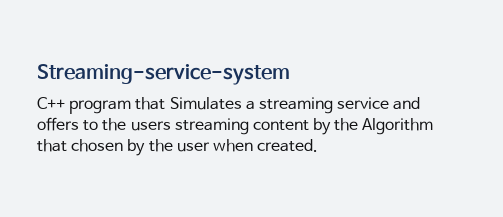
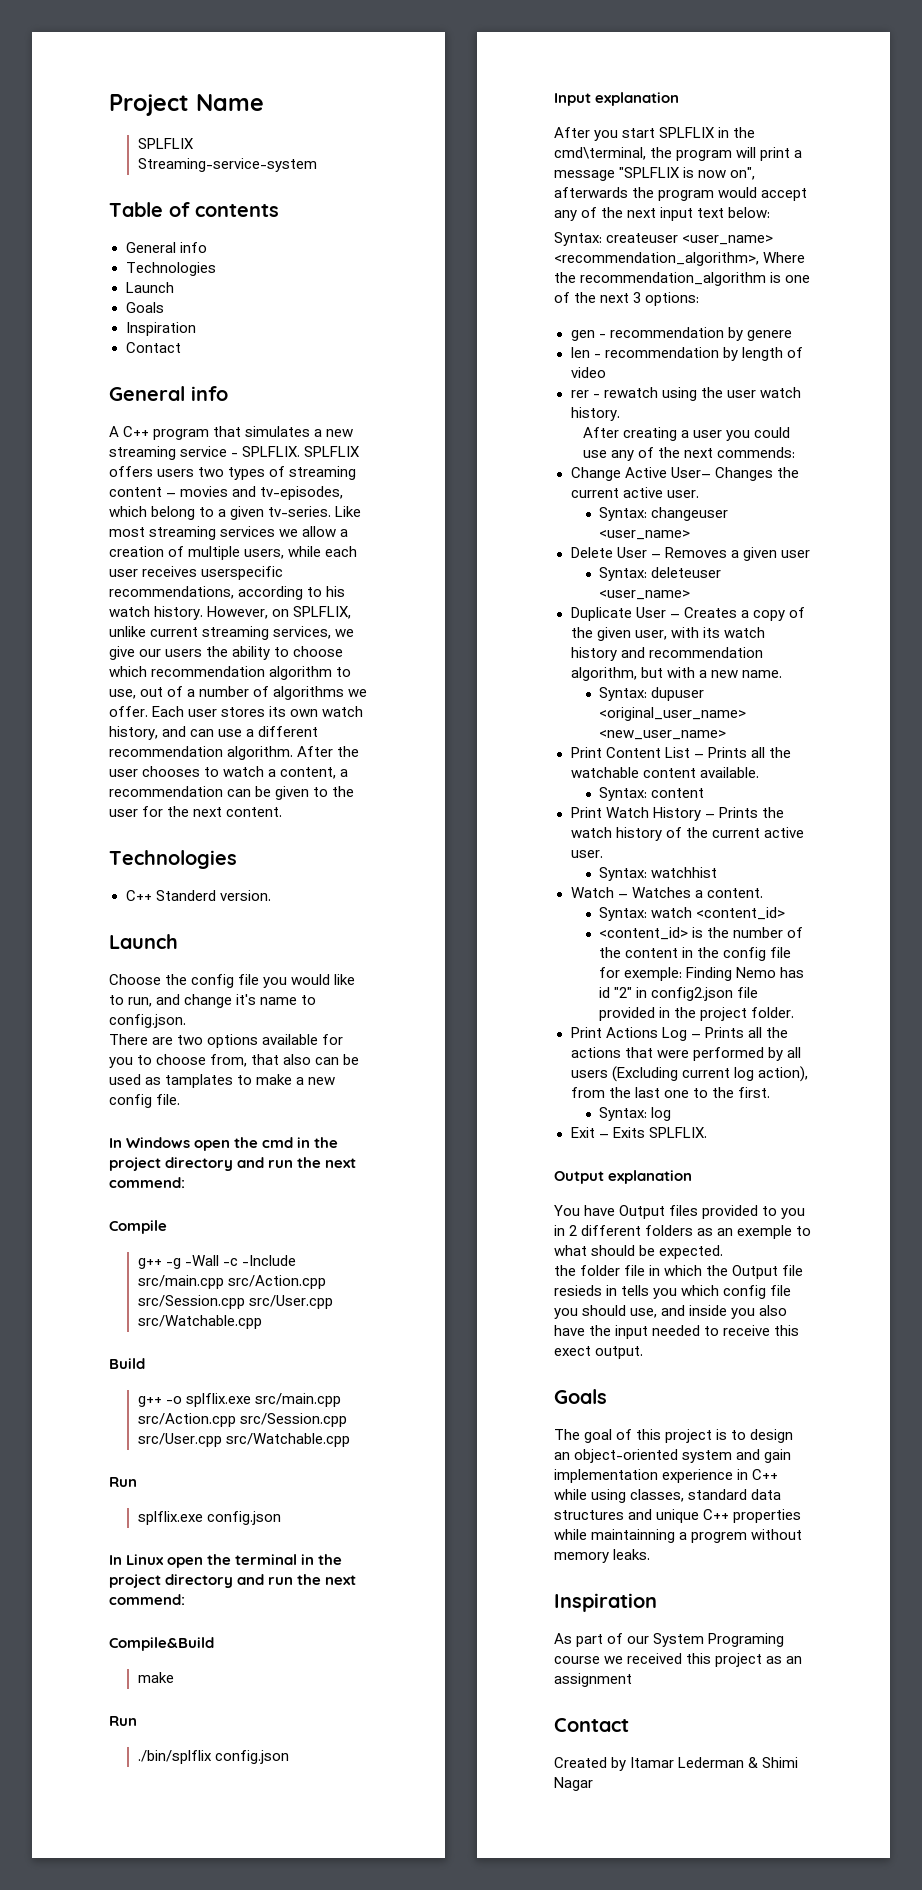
[37,64,290,85] [37,97,421,114] [37,117,434,135] [37,139,319,156] Streaming-service-system // C++ program that Simulates a streaming service and offers to the users streaming content by the Algorithm that chosen by the user when created. -> [109,94,264,116] [137,138,194,149] [137,158,317,172] [109,202,279,217] [125,242,207,253] [125,262,216,276] [125,282,174,293] [125,302,164,313] [125,322,196,336] [125,342,181,353] [109,386,228,401] [109,426,354,440] [109,446,361,460] [109,466,357,480] [109,486,344,500] [109,506,362,520] [109,526,349,540] [109,546,358,560] [109,566,284,580] [109,586,346,600] [109,606,352,620] [109,626,355,640] [109,646,344,660] [109,666,352,680] [109,686,368,700] [109,706,364,717] [109,726,319,740] [109,746,360,760] [109,766,349,779] [109,786,355,800] [109,806,283,817] [109,850,237,869] [125,890,271,901] [109,934,178,949] [109,974,356,988] [109,994,317,1008] [109,1014,186,1028] [109,1034,344,1048] [109,1054,360,1068] [109,1074,336,1088] [109,1094,181,1108] [109,1137,339,1151] [109,1157,357,1171] [109,1177,185,1188] [109,1220,167,1234] [137,1255,296,1269] [137,1275,326,1289] [137,1295,333,1309] [137,1315,262,1329] [109,1358,145,1369] [137,1393,341,1407] [137,1413,347,1427] [137,1433,350,1447] [109,1477,137,1487] [137,1511,281,1525] [109,1554,343,1568] [109,1574,357,1588] [109,1594,185,1605] [109,1637,214,1651] [137,1672,174,1683] [109,1716,137,1726] [137,1750,289,1764] [554,92,680,106] [554,127,756,141] [554,147,803,161] [554,167,756,181] [554,187,808,201] [554,207,771,221] [554,232,774,246] [554,252,806,266] [554,272,811,286] [554,292,700,306] [570,327,792,341] [570,347,803,361] [570,367,606,378] [570,387,801,401] [570,407,620,421] [582,427,790,441] [582,447,795,461] [570,467,799,481] [570,487,699,498] [599,507,729,521] [599,530,691,540] [570,547,810,561] [599,567,722,581] [599,590,691,600] [570,607,805,621] [570,627,765,641] [570,647,763,661] [570,667,782,681] [599,687,705,701] [599,707,747,721] [599,730,727,740] [570,747,791,758] [570,767,759,778] [599,787,705,801] [570,807,784,821] [570,827,804,841] [570,850,603,858] [599,867,718,881] [570,887,763,898] [599,907,786,921] [599,927,804,940] [599,947,792,961] [599,967,805,981] [599,987,759,1001] [599,1007,795,1021] [570,1027,788,1041] [570,1047,801,1061] [570,1066,808,1082] [570,1087,770,1098] [599,1107,672,1121] [570,1127,707,1138] [554,1170,693,1184] [554,1205,806,1219] [554,1225,812,1239] [554,1245,724,1259] [554,1265,804,1279] [554,1285,792,1299] [554,1305,788,1319] [554,1325,800,1339] [554,1346,644,1359] [554,1389,607,1404] [554,1429,794,1443] [554,1449,792,1463] [554,1469,779,1483] [554,1489,782,1503] [554,1509,802,1523] [554,1529,803,1543] [554,1549,651,1563] [554,1593,657,1612] [554,1633,785,1647] [554,1653,803,1667] [554,1673,632,1687] [554,1718,629,1732] [554,1757,799,1771] [554,1777,593,1791] Project Name // SPLFLIX Streaming-service-system // Table of contents // General info // Technologies // Launch // Goals // Inspiration // Contact // General info // A C++ program that simulates a new streaming service - SPLFLIX. SPLFLIX offers users two types of streaming content – movies and tv-episodes, which belong to a given tv-series. Like most streaming services we allow a creation of multiple users, while each user receives userspecific recommendations, according to his watch history. However, on SPLFLIX, unlike current streaming services, we give our users the ability to choose which recommendation algorithm to use, out of a number of algorithms we offer. Each user stores its own watch history, and can use a different recommendation algorithm. After the user chooses to watch a content, a recommendation can be given to the user for the next content. // Technologies // C++ Standerd version. // Launch // Choose the config file you would like to run, and change it's name to config.json. // There are two options available for you to choose from, that also can be used as tamplates to make a new config file. // In Windows open the cmd in the project directory and run the next commend: // Compile // g++ -g -Wall -c -Include src/main.cpp src/Action.cpp src/Session.cpp src/User.cpp src/Watchable.cpp // Build // g++ -o splflix.exe src/main.cpp src/Action.cpp src/Session.cpp src/User.cpp src/Watchable.cpp // Run // splflix.exe config.json // In Linux open the terminal in the project directory and run the next commend: // Compile&Build // make // Run // ./bin/splflix config.json // Input explanation // After you start SPLFLIX in the cmd\terminal, the program will print a message "SPLFLIX is now on", afterwards the program would accept any of the next input text below: // Syntax: createuser <user_name> <recommendation_algorithm>, Where the recommendation_algorithm is one of the next 3 options: // gen - recommendation by genere // len - recommendation by length of video // rer - rewatch using the user watch history. // After creating a user you could use any of the next commends: // Change Active User– Changes the current active user. // Syntax: changeuser <user_name> // Delete User – Removes a given user // Syntax: deleteuser <user_name> // Duplicate User – Creates a copy of the given user, with its watch history and recommendation algorithm, but with a new name. // Syntax: dupuser <original_user_name> <new_user_name> // Print Content List – Prints all the watchable content available. // Syntax: content // Print Watch History – Prints the watch history of the current active user. // Syntax: watchhist // Watch – Watches a content. // Syntax: watch <content_id> // <content_id> is the number of the content in the config file for exemple: Finding Nemo has id "2" in config2.json file provided in the project folder. // Print Actions Log – Prints all the actions that were performed by all users (Excluding current log action), from the last one to the first. // Syntax: log // Exit – Exits SPLFLIX. // Output explanation // You have Output files provided to you in 2 different folders as an exemple to what should be expected. // the folder file in which the Output file resieds in tells you which config file you should use, and inside you also have the input needed to receive this exect output. // Goals // The goal of this project is to design an object-oriented system and gain implementation experience in C++ while using classes, standard data structures and unique C++ properties while maintainning a progrem without memory leaks. // Inspiration // As part of our System Programing course we received this project as an assignment // Contact // Created by Itamar Lederman & Shimi Nagar

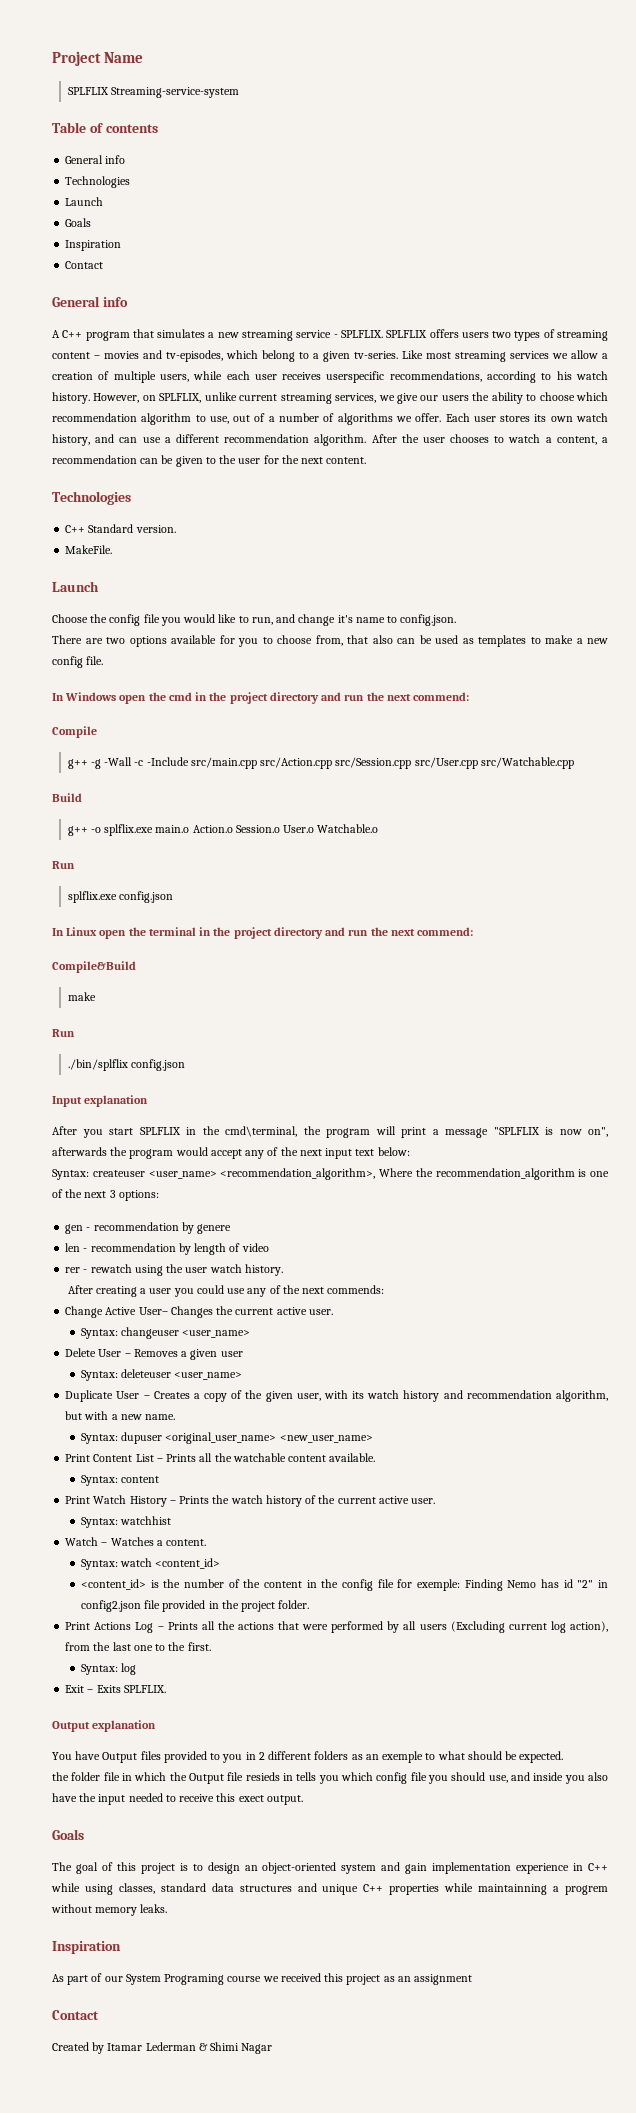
[155,890,216,901] Standerd -> [88,524,134,533] Standard
(271, 895) none -> [65,545,113,554] // MakeFile.
[165,1074,234,1088] tamplates -> [478,635,526,647] templates
[254,1393,341,1407] [137,1413,347,1427] [137,1433,350,1447] src/main.cpp src/Action.cpp src/Session.cpp src/User.cpp src/Watchable.cpp -> [155,824,379,833] main.o Action.o Session.o User.o Watchable.o

